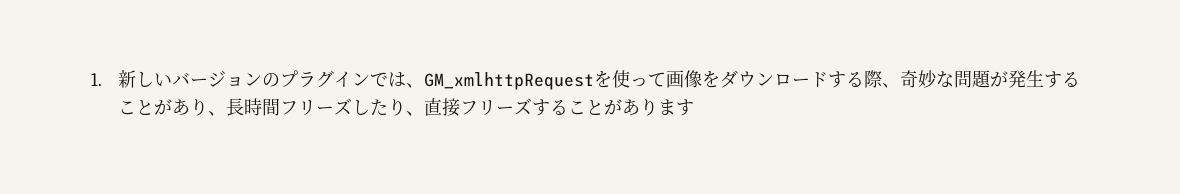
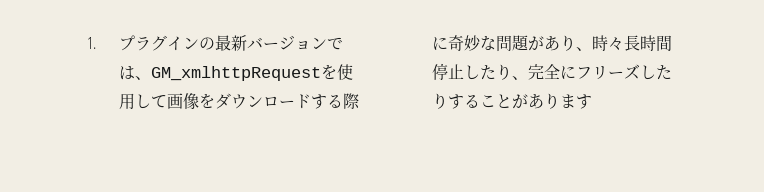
[117,70,352,88] 新しいバージョンのプラグイ -> [118,35,311,51] プラグインの最新バージョ
[629,78,648,87] っ -> [118,93,151,110] 用し
[881,83,900,88] 、 -> [431,36,448,50] に
[1007,70,1080,88] [117,98,532,117] 発生することがあり、長時間フリーズしたり、直接フリーズ -> [543,35,672,51] [431,63,672,80] [431,93,448,109] あり、時々長時間停止したり、完全にフリーズしたり

